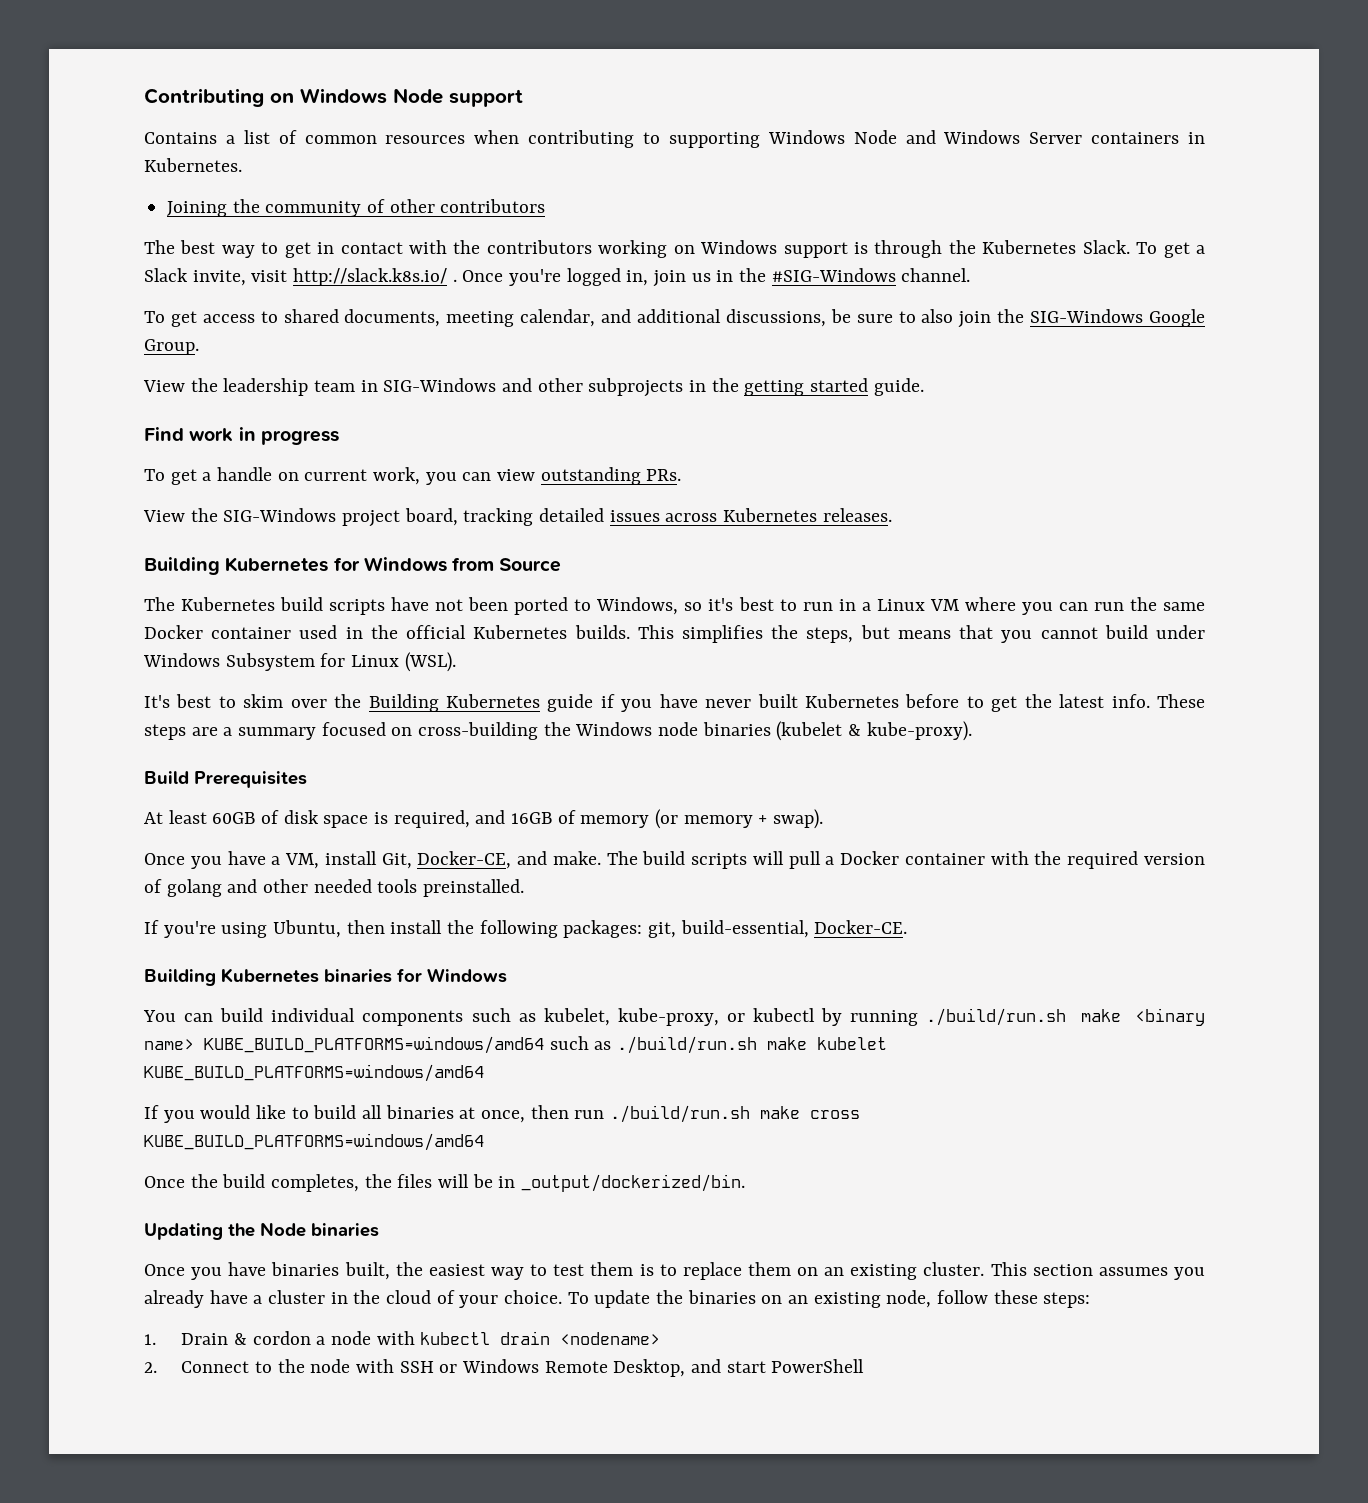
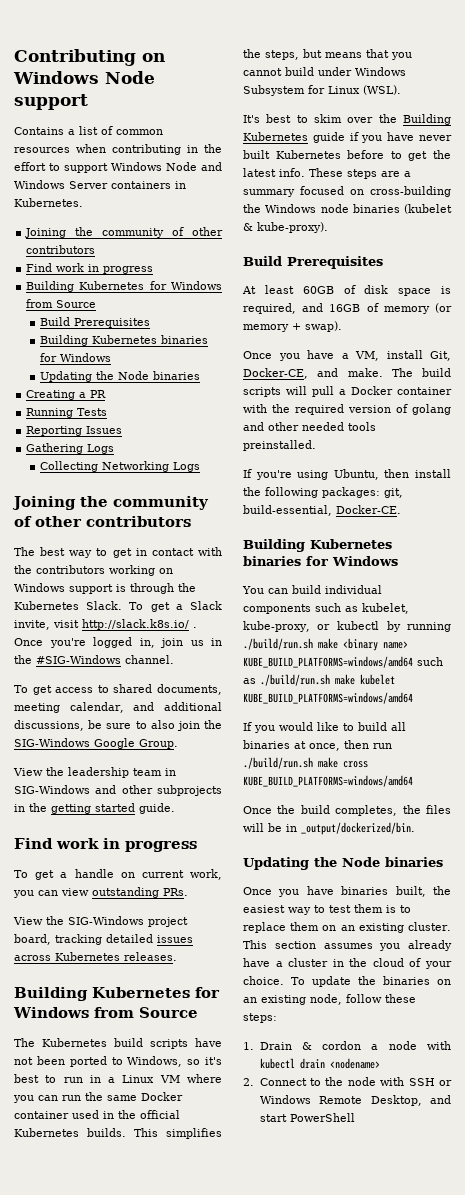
[643,132,760,148] to supporting -> [187,144,222,153] [14,162,108,173] in the effort to support
(546, 206) none -> [26,263,154,274] [26,281,223,292] [26,299,97,308] [40,317,151,328] [40,335,209,346] [40,353,112,362] [40,371,201,382] [26,390,107,400] [26,408,108,418] [26,426,123,436] [26,443,115,454] [40,461,201,472] [12,496,209,510] [14,516,191,527] // Find work in progress // Building Kubernetes for Windows from Source // Build Prerequisites // Building Kubernetes binaries for Windows // Updating the Node binaries // Creating a PR // Running Tests // Reporting Issues // Gathering Logs // Collecting Networking Logs // Joining the community of other contributors

